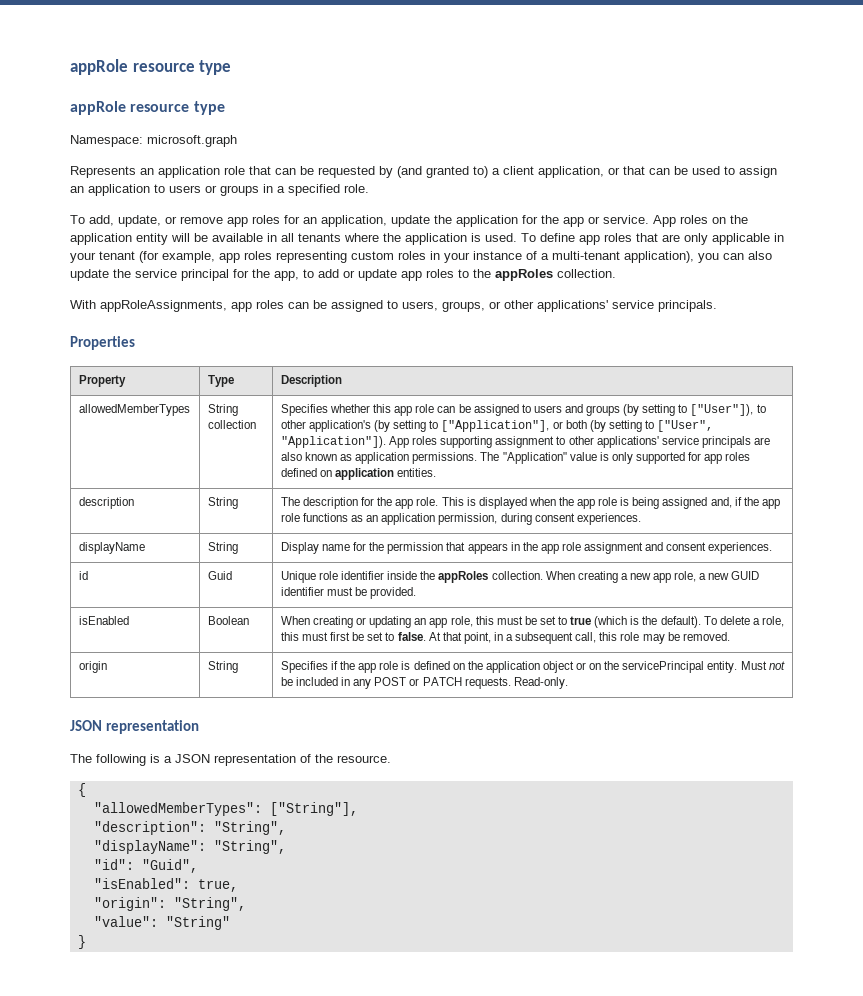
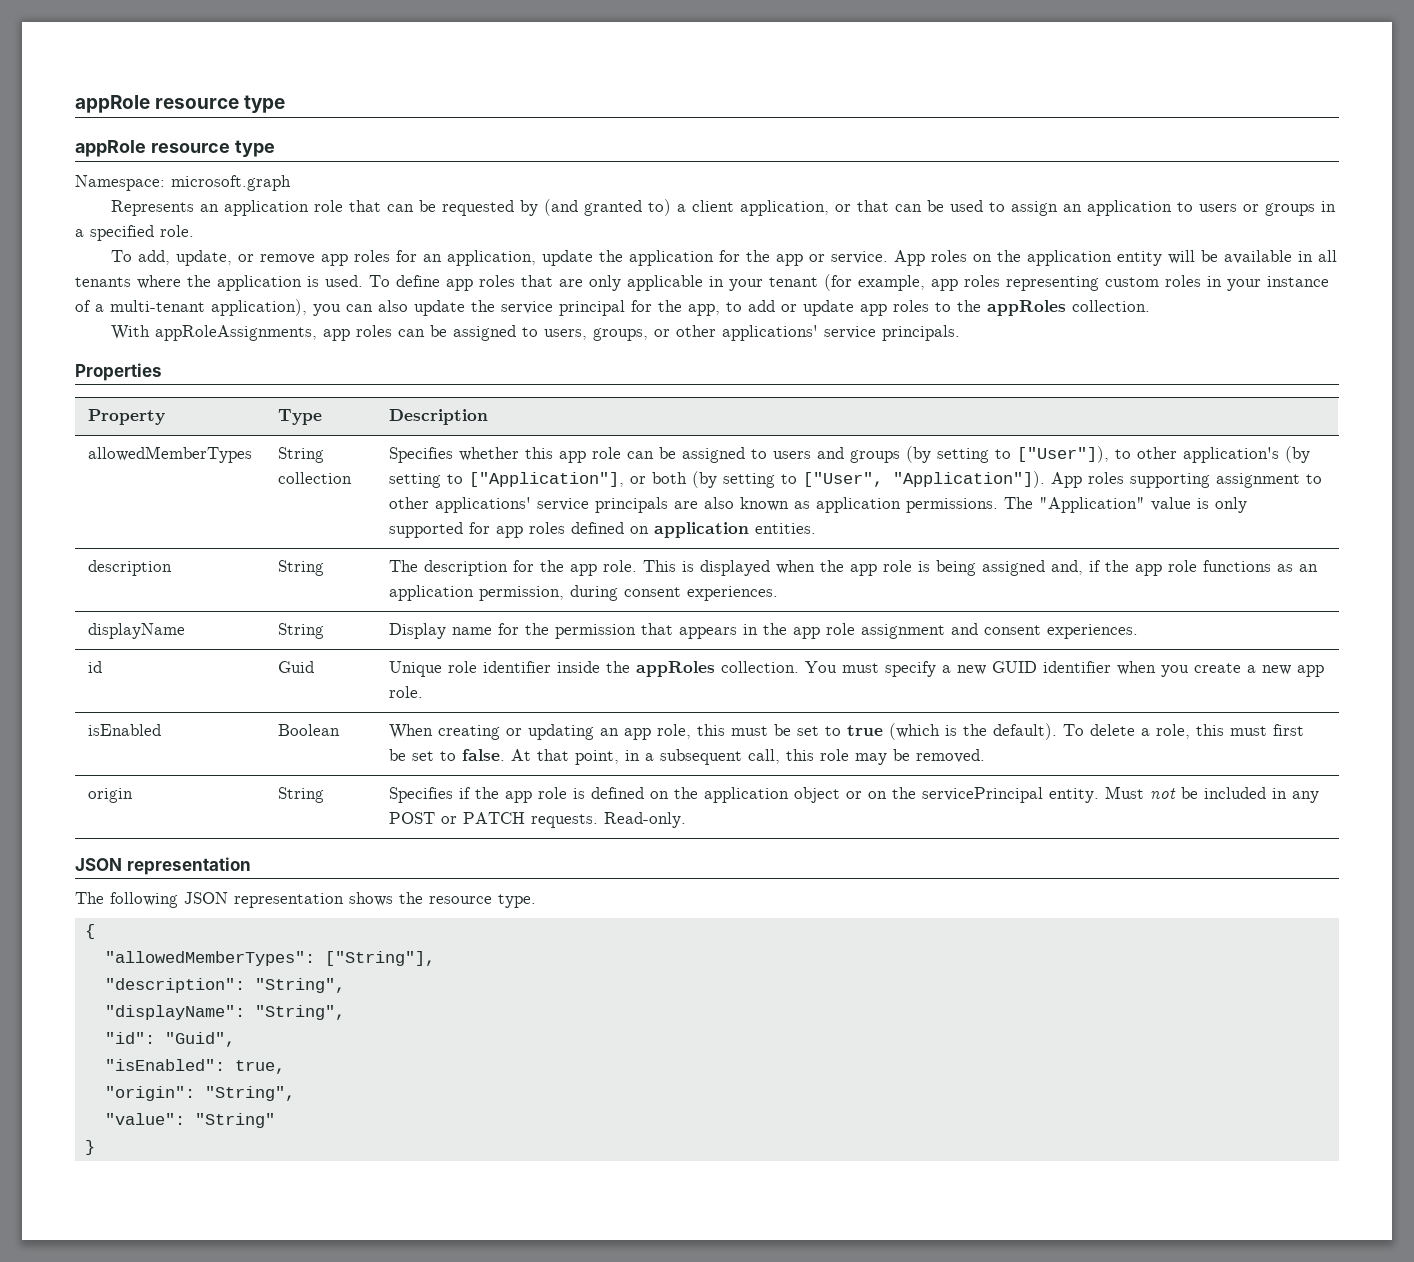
[545,571,760,583] [280,587,417,599] When creating a new app role, a new GUID identifier must be provided. -> [804,661,1324,677] [388,686,423,698] You must specify a new GUID identifier when you create a new app role.
[150,754,391,766] is a JSON representation of the resource. -> [184,892,536,908] JSON representation shows the resource type.

